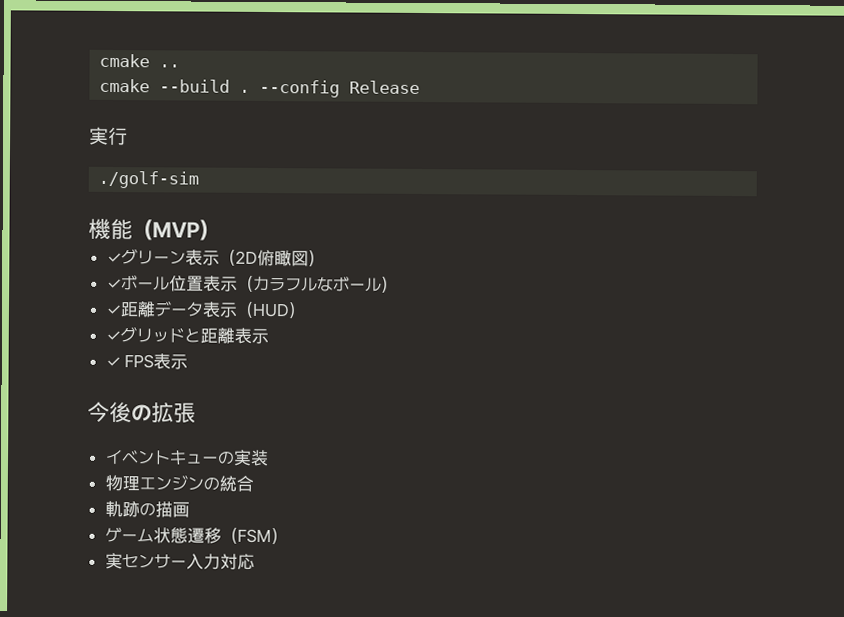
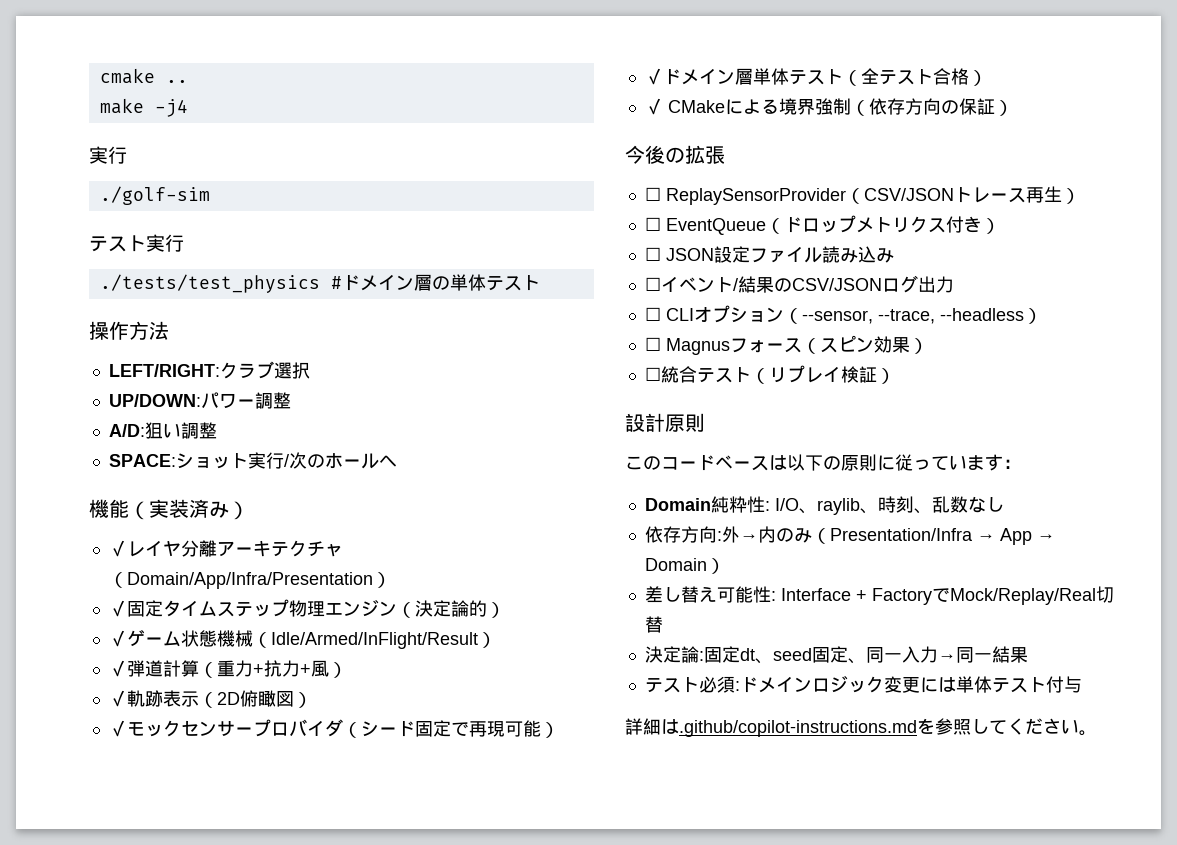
[99,78,421,98] [89,126,128,146] [98,170,200,189] cmake --build . --config Release // 実行 // ./golf-sim -> [99,98,188,117] [89,146,127,164] [99,186,210,205] [89,234,184,252] [99,274,540,293] [89,321,169,340] [108,361,310,379] [108,392,291,409] [108,422,217,439] [108,452,397,469] make -j4 // 実行 // ./golf-sim // テスト実行 // ./tests/test_physics #ドメイン層の単体テスト // 操作方法 // LEFT/RIGHT:クラブ選択 // UP/DOWN:パワー調整 // A/D:狙い調整 // SPACE:ショット実行/次のホールへ
[152,219,220,241] [106,249,186,265] MVP） // ✓グリーン -> [149,499,249,520] [108,540,343,557] [108,572,391,589] [108,599,505,618] [108,630,496,649] [108,660,347,678] [108,690,163,707] 実装済み） // ✓レイヤ分離アーキテクチャ（Domain/App/Infra/Presentation） // ✓固定タイムステップ物理エンジン（決定論的） // ✓ゲーム状態機械（Idle/Armed/InFlight/Result） // ✓弾道計算（重力+抗力+風） // ✓軌跡
[120,275,398,293] [105,301,306,319] [105,327,269,345] [105,353,189,370] [87,401,196,424] [104,449,269,467] [104,474,254,492] [104,500,190,518] [104,526,288,545] [104,552,255,570] ボール位置表示（カラフルなボール） // ✓距離データ表示（HUD） // ✓グリッドと距離表示 // ✓ FPS表示 // 今後の拡張 // イベントキューの実装 // 物理エンジンの統合 // 軌跡の描画 // ゲーム状態遷移（FSM） // 実センサー入力対応 -> [126,719,559,738] [644,68,987,86] [644,98,1013,116] [625,145,725,164] [644,186,1080,205] [644,215,1000,235] [644,246,894,263] [644,275,954,293] [644,305,1042,324] [644,335,928,355] [644,365,895,384] [625,413,705,432] [625,454,1021,471] [644,496,1004,515] [644,526,1055,545] [644,558,725,574] [644,586,1114,605] [644,616,663,633] [644,646,1028,664] [644,676,1082,693] [625,718,1097,737] モックセンサープロバイダ（シード固定で再現可能） // ✓ドメイン層単体テスト（全テスト合格） // ✓ CMakeによる境界強制（依存方向の保証） // 今後の拡張 // ☐ ReplaySensorProvider（CSV/JSONトレース再生） // ☐ EventQueue（ドロップメトリクス付き） // ☐ JSON設定ファイル読み込み // ☐イベント/結果のCSV/JSONログ出力 // ☐ CLIオプション（--sensor, --trace, --headless） // ☐ Magnusフォース（スピン効果） // ☐統合テスト（リプレイ検証） // 設計原則 // このコードベースは以下の原則に従っています： // Domain純粋性: I/O、raylib、時刻、乱数なし // 依存方向:外→内のみ（Presentation/Infra → App → Domain） // 差し替え可能性: Interface + FactoryでMock/Replay/Real切替 // 決定論:固定dt、seed固定、同一入力→同一結果 // テスト必須:ドメインロジック変更には単体テスト付与 // 詳細は.github/copilot-instructions.mdを参照してください。

